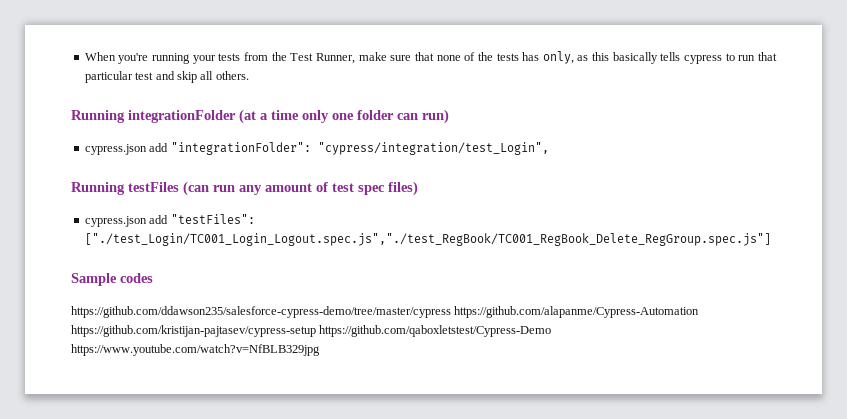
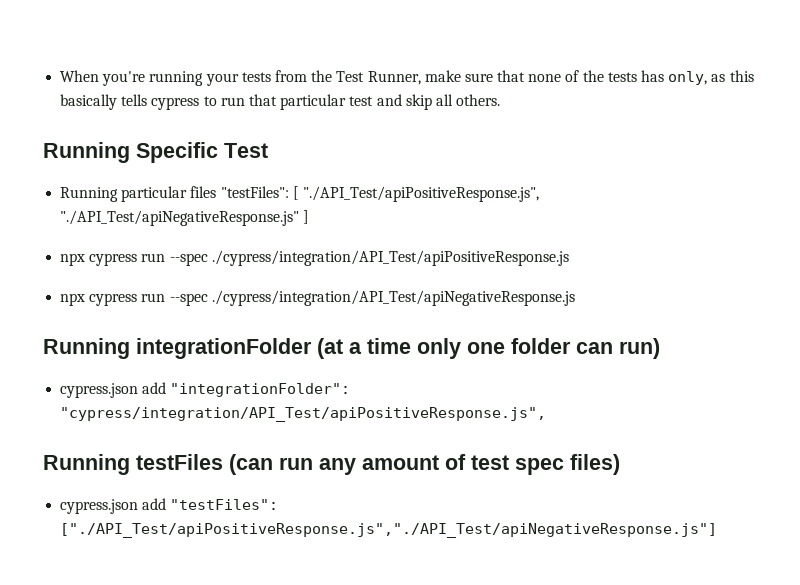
(249, 75) none -> [43,142,268,163] [60,186,539,202] [60,210,310,226] [60,250,569,266] [60,290,575,306] // Running Specific Test // Running particular files "testFiles": [ "./API_Test/apiPositiveResponse.js", "./API_Test/apiNegativeResponse.js" ] // npx cypress run --spec ./cypress/integration/API_Test/apiPositiveResponse.js // npx cypress run --spec ./cypress/integration/API_Test/apiNegativeResponse.js
[317,142,549,155] "cypress/integration/test_Login", -> [60,407,547,422] "cypress/integration/API_Test/apiPositiveResponse.js",
[84,233,771,246] [71,273,153,286] [71,306,700,318] [71,325,552,337] [71,344,320,356] ["./test_Login/TC001_Login_Logout.spec.js","./test_RegBook/TC001_RegBook_Delete_RegGroup.spec.js"] // Sample codes // https://github.com/ddawson235/salesforce-cypress-demo/tree/master/cypress https://github.com/alapanme/Cypress-Automation https://github.com/kristijan-pajtasev/cypress-setup https://github.com/qaboxletstest/Cypress-Demo https://www.youtube.com/watch?v=NfBLB329jpg -> [60,523,718,538] ["./API_Test/apiPositiveResponse.js","./API_Test/apiNegativeResponse.js"]

